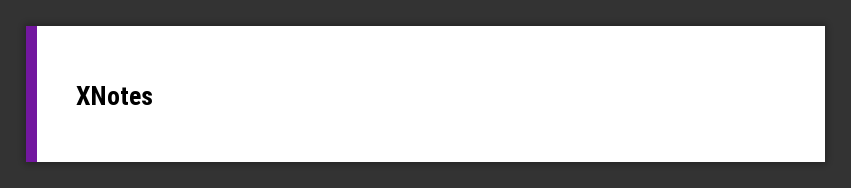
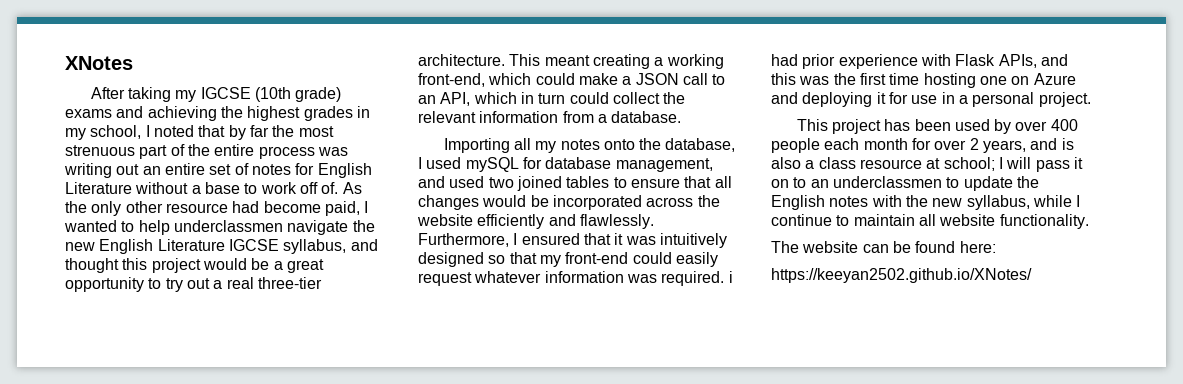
(153, 95) none -> [90,87,342,102] [65,106,370,121] [65,125,334,140] [65,144,348,159] [64,163,372,178] [65,182,362,194] [65,201,369,216] [64,220,375,235] [65,239,378,254] [65,258,324,273] [65,277,322,292] [418,54,724,69] [418,73,726,87] [418,92,686,106] [418,111,682,123] [443,138,736,153] [418,157,713,172] [418,176,732,191] [418,195,720,210] [417,214,654,229] [418,233,727,248] [418,252,718,267] [418,271,733,286] [771,54,1068,69] [771,73,1076,88] [771,92,1091,107] [796,119,1078,134] [771,138,1074,153] [771,157,1083,172] [771,176,1039,191] [771,195,1081,210] [771,214,1089,229] [771,241,996,253] [771,268,1032,283] // After taking my IGCSE (10th grade) exams and achieving the highest grades in my school, I noted that by far the most strenuous part of the entire process was writing out an entire set of notes for English Literature without a base to work off of. As the only other resource had become paid, I wanted to help underclassmen navigate the new English Literature IGCSE syllabus, and thought this project would be a great opportunity to try out a real three-tier architecture. This meant creating a working front-end, which could make a JSON call to an API, which in turn could collect the relevant information from a database. // Importing all my notes onto the database, I used mySQL for database management, and used two joined tables to ensure that all changes would be incorporated across the website efficiently and flawlessly. Furthermore, I ensured that it was intuitively designed so that my front-end could easily request whatever information was required. i had prior experience with Flask APIs, and this was the first time hosting one on Azure and deploying it for use in a personal project. // This project has been used by over 400 people each month for over 2 years, and is also a class resource at school; I will pass it on to an underclassmen to update the English notes with the new syllabus, while I continue to maintain all website functionality. // The website can be found here: // https://keeyan2502.github.io/XNotes/

